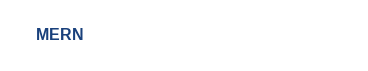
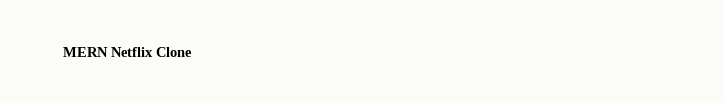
(84, 34) none -> [111,47,192,57] Netflix Clone

